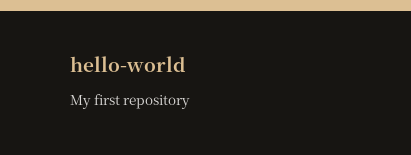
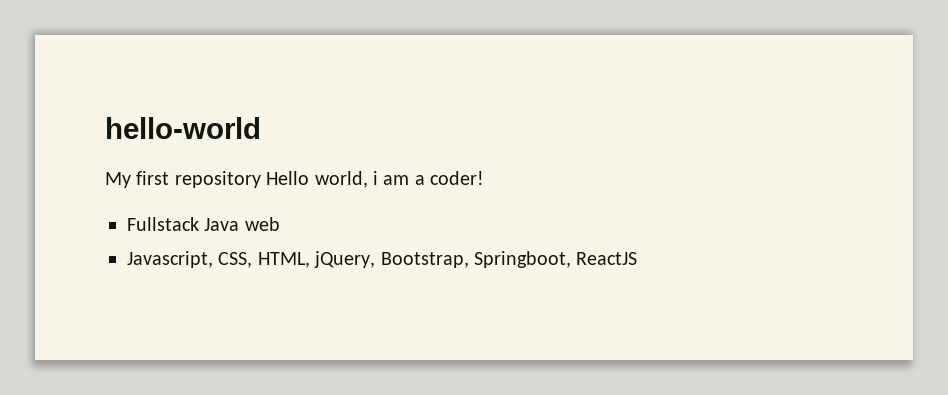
(191, 102) none -> [266,171,485,188] [127,217,280,231] [127,251,638,268] Hello world, i am a coder! // Fullstack Java web // Javascript, CSS, HTML, jQuery, Bootstrap, Springboot, ReactJS

